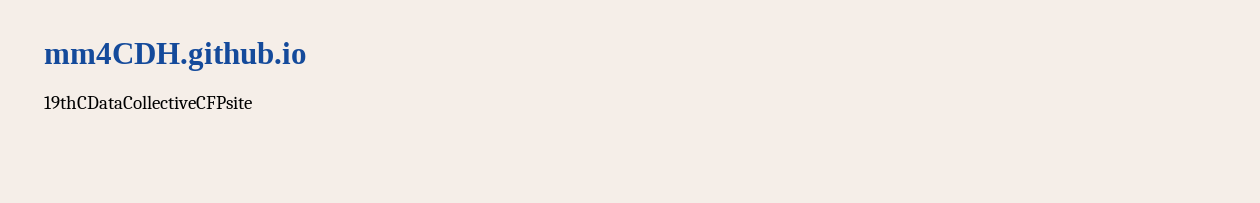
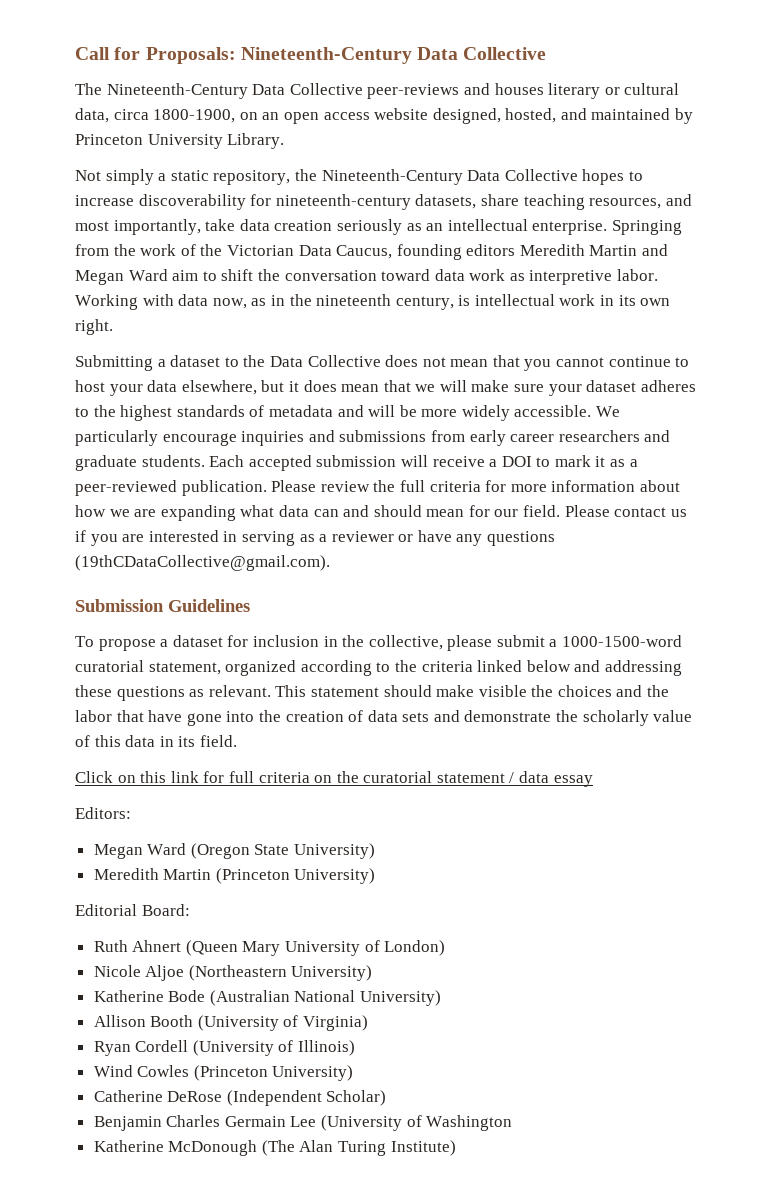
[44,42,307,71] [44,95,252,109] mm4CDH.github.io // 19thCDataCollectiveCFPsite -> [75,47,547,64] [75,83,680,99] [75,108,694,124] [75,133,285,149] [75,169,643,185] [75,194,692,210] [75,219,682,235] [75,244,669,260] [75,269,659,285] [75,294,671,310] [75,319,113,335] [75,355,690,371] [75,380,696,396] [75,405,621,421] [75,430,671,446] [75,455,638,471] [75,480,680,496] [75,505,687,521] [75,530,556,546] [75,555,330,571] [75,599,250,612] [75,635,683,651] [75,660,682,676] [75,685,670,701] [75,710,693,726] [75,735,237,747] [75,771,593,787] [75,807,131,819] [93,843,376,859] [93,868,376,884] [75,904,190,916] [93,940,446,956] [93,965,373,981] [93,990,442,1006] [93,1015,369,1031] [93,1040,356,1056] [93,1065,354,1081] [93,1090,387,1106] [93,1115,513,1131] [93,1140,456,1156] Call for Proposals: Nineteenth-Century Data Collective // The Nineteenth-Century Data Collective peer-reviews and houses literary or cultural data, circa 1800-1900, on an open access website designed, hosted, and maintained by Princeton University Library. // Not simply a static repository, the Nineteenth-Century Data Collective hopes to increase discoverability for nineteenth-century datasets, share teaching resources, and most importantly, take data creation seriously as an intellectual enterprise. Springing from the work of the Victorian Data Caucus, founding editors Meredith Martin and Megan Ward aim to shift the conversation toward data work as interpretive labor. Working with data now, as in the nineteenth century, is intellectual work in its own right. // Submitting a dataset to the Data Collective does not mean that you cannot continue to host your data elsewhere, but it does mean that we will make sure your dataset adheres to the highest standards of metadata and will be more widely accessible. We particularly encourage inquiries and submissions from early career researchers and graduate students. Each accepted submission will receive a DOI to mark it as a peer-reviewed publication. Please review the full criteria for more information about how we are expanding what data can and should mean for our field. Please contact us if you are interested in serving as a reviewer or have any questions (19thCDataCollective@gmail.com). // Submission Guidelines // To propose a dataset for inclusion in the collective, please submit a 1000-1500-word curatorial statement, organized according to the criteria linked below and addressing these questions as relevant. This statement should make visible the choices and the labor that have gone into the creation of data sets and demonstrate the scholarly value of this data in its field. // Click on this link for full criteria on the curatorial statement / data essay // Editors: // Megan Ward (Oregon State University) // Meredith Martin (Princeton University) // Editorial Board: // Ruth Ahnert (Queen Mary University of London) // Nicole Aljoe (Northeastern University) // Katherine Bode (Australian National University) // Allison Booth (University of Virginia) // Ryan Cordell (University of Illinois) // Wind Cowles (Princeton University) // Catherine DeRose (Independent Scholar) // Benjamin Charles Germain Lee (University of Washington // Katherine McDonough (The Alan Turing Institute)

